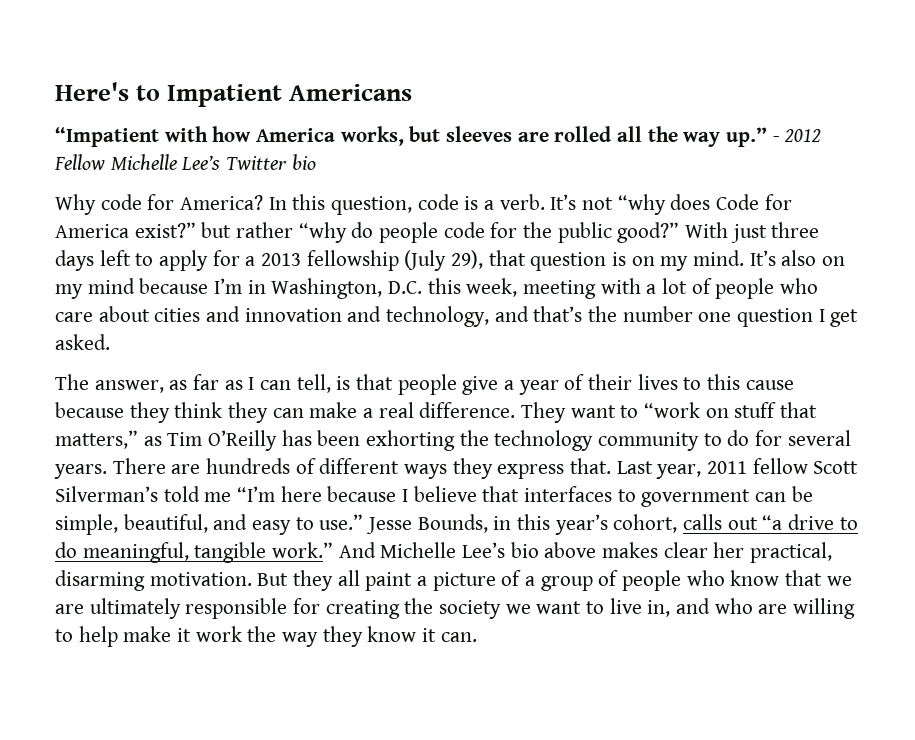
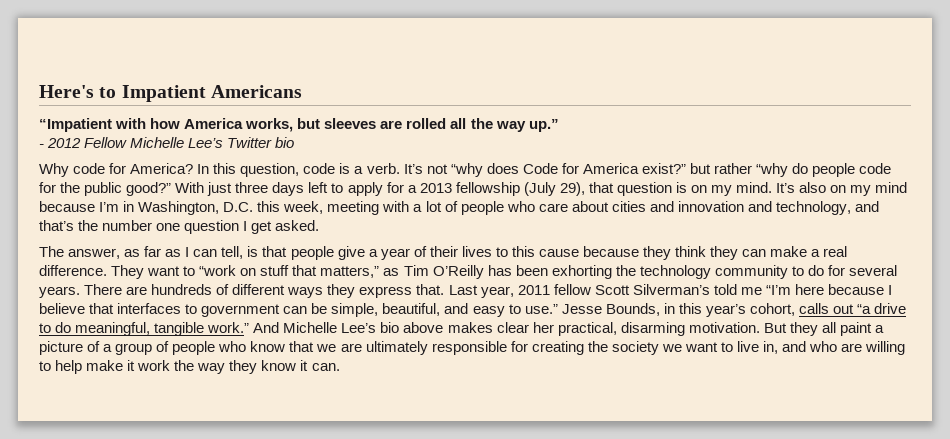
(768, 137) none -> (559, 125) //

